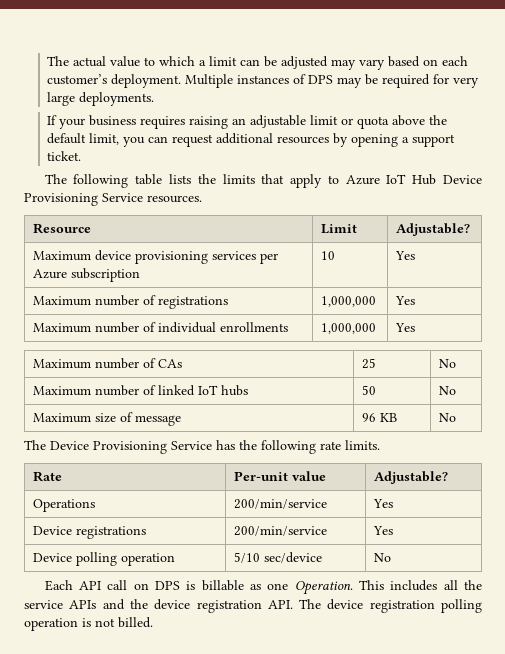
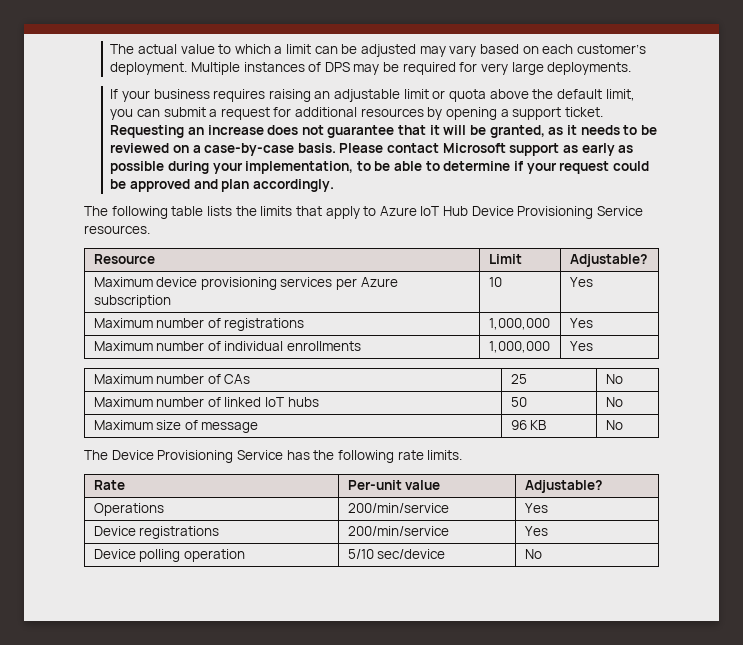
[172,134,214,147] request -> [163,107,292,120] submit a request for
(82, 156) none -> [110,125,657,138] [110,143,634,156] [110,161,649,174] [110,179,334,192] Requesting an increase does not guarantee that it will be granted, as it needs to be reviewed on a case-by-case basis. Please contact Microsoft support as early as possible during your implementation, to be able to determine if your request could be approved and plan accordingly.
[44,580,482,595] [24,599,483,613] [24,617,153,631] // Each API call on DPS is billable as one Operation. This includes all the service APIs and the device registration API. The device registration polling operation is not billed. -> (542, 554) none

